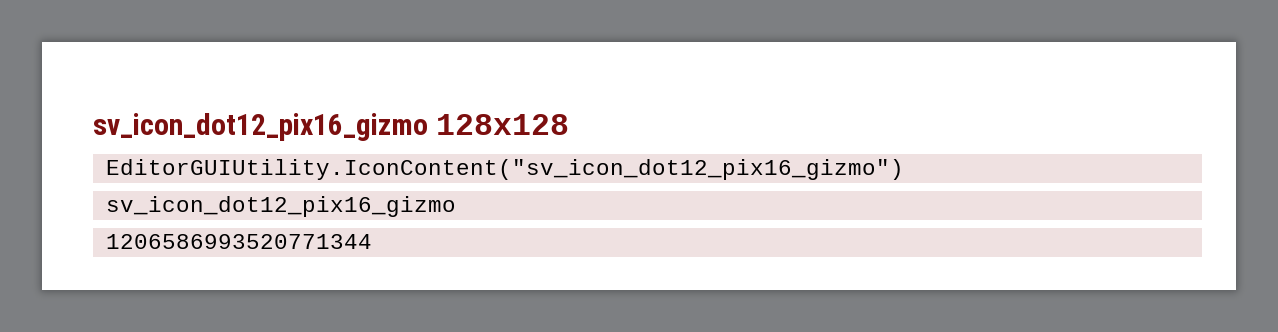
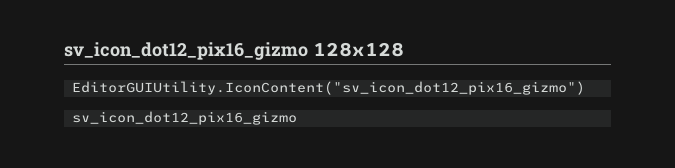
[105,234,372,249] // 1206586993520771344 -> (298, 118) none

